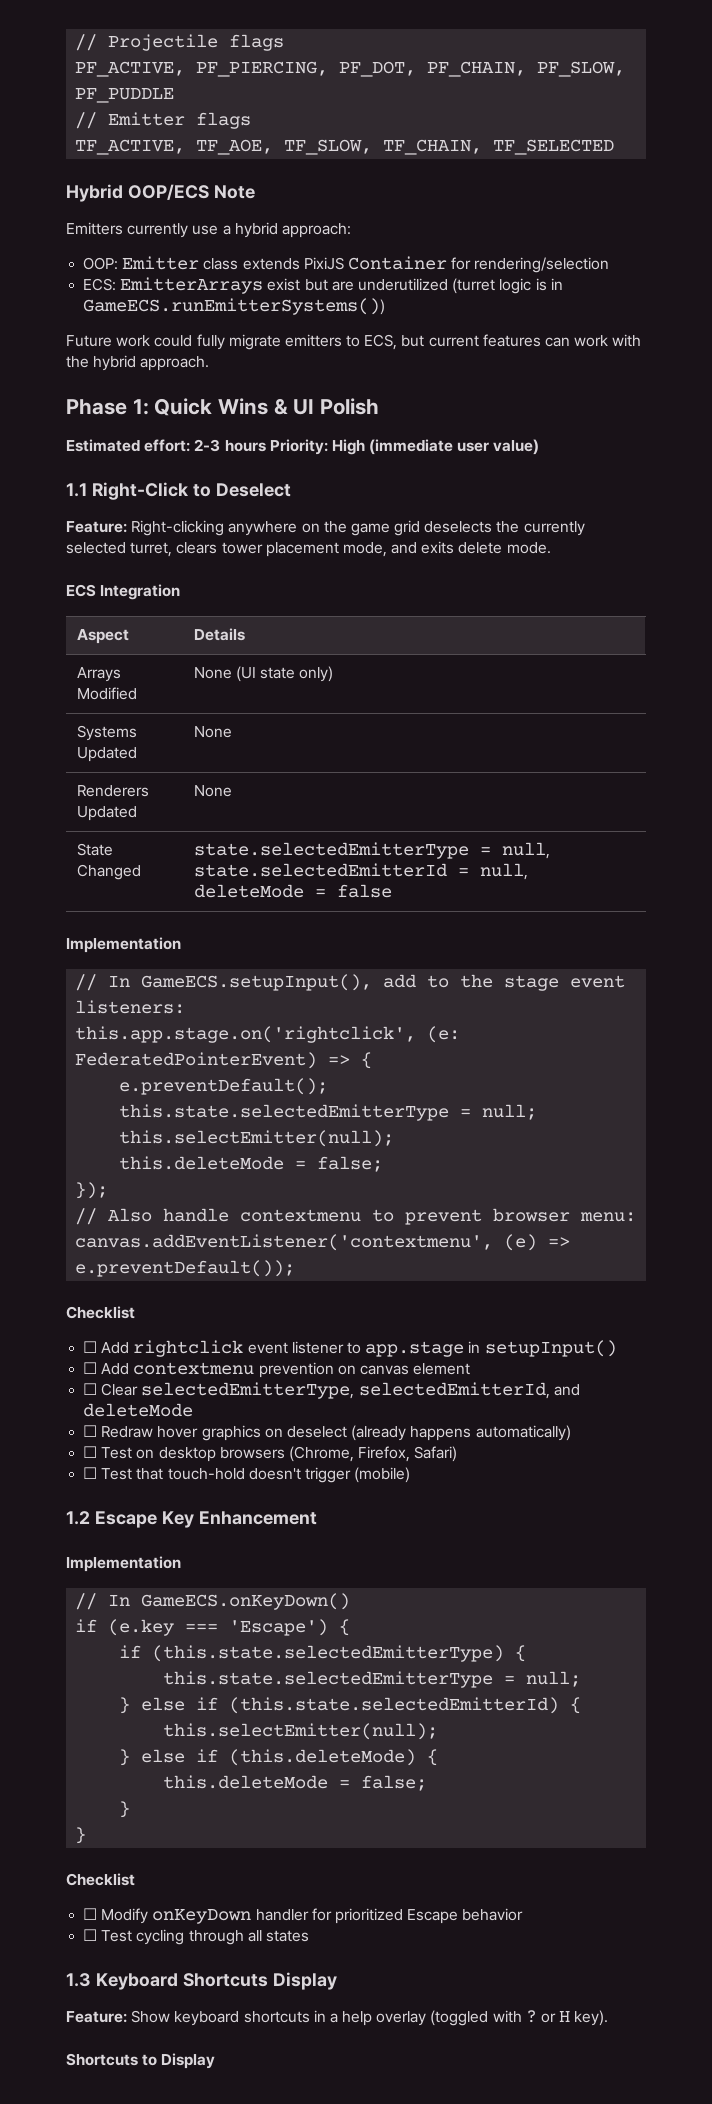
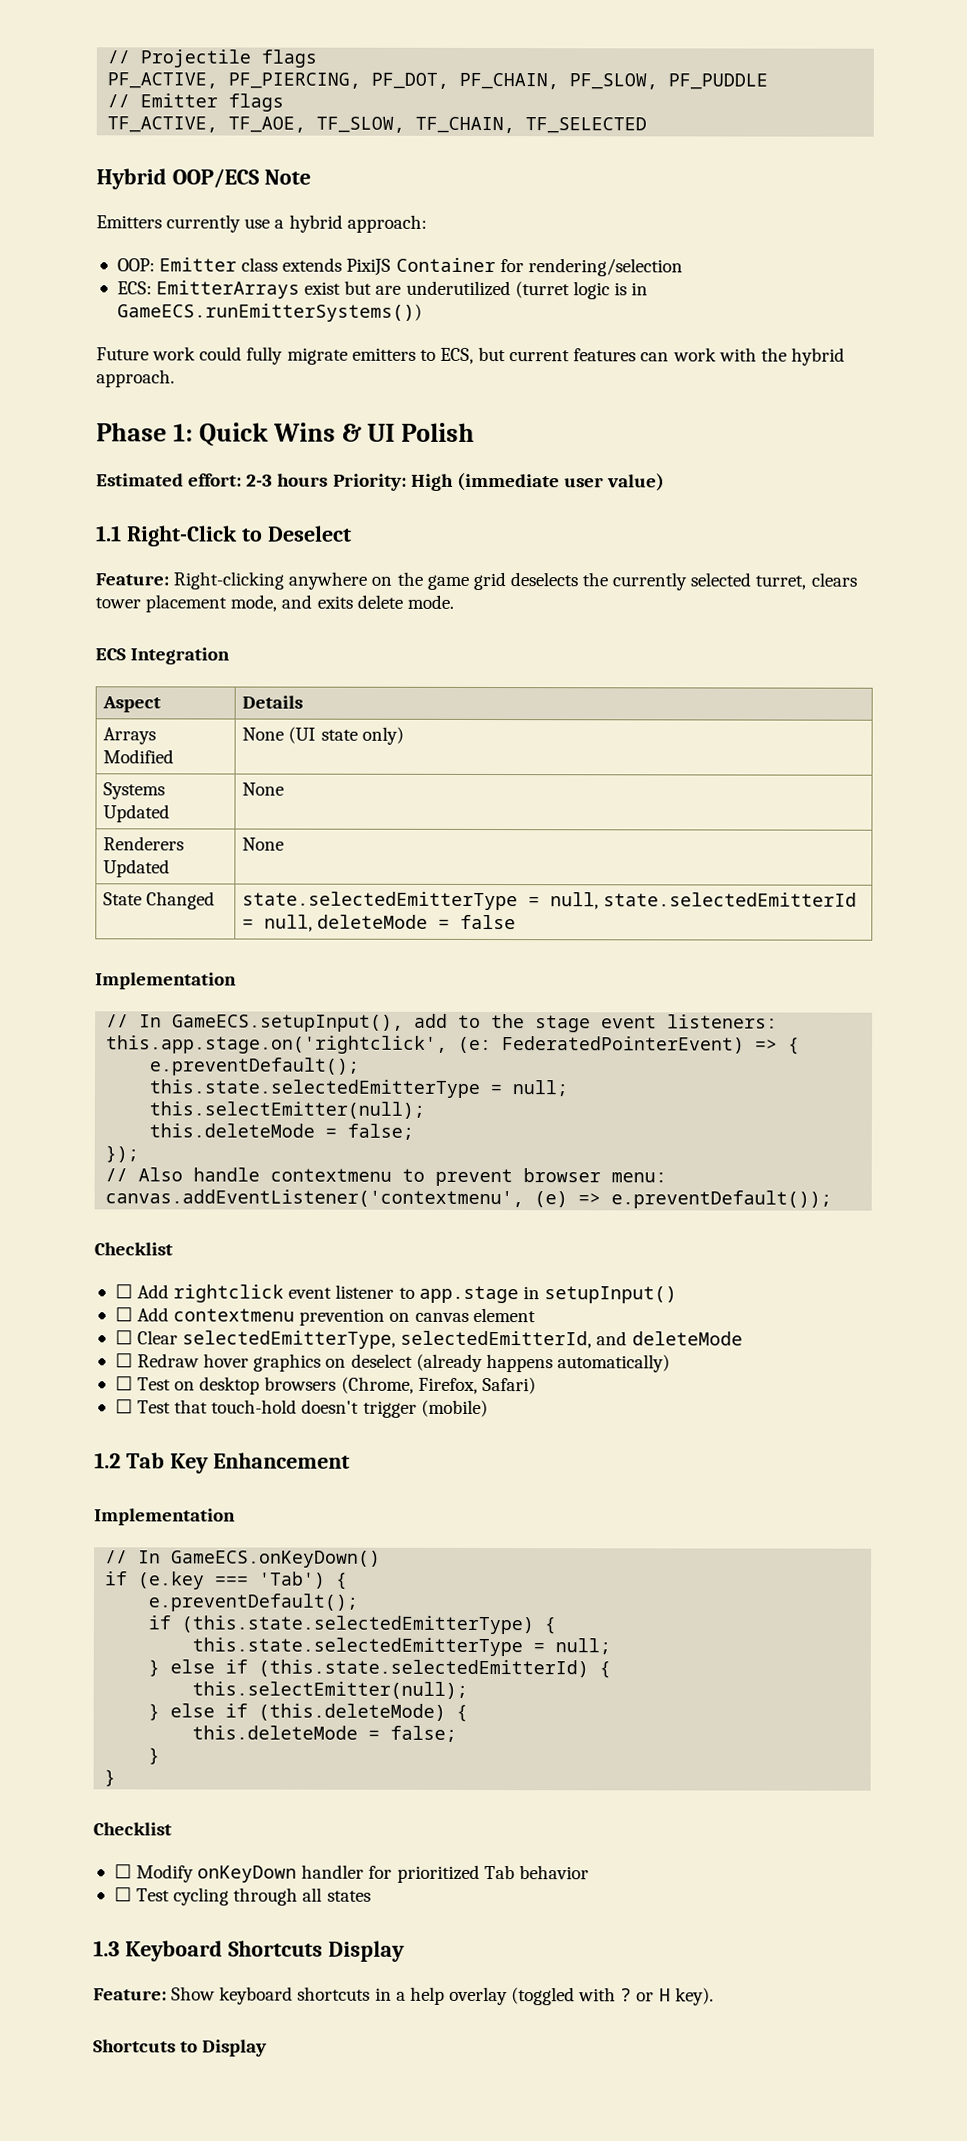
[94,1511,157,1528] Escape -> [125,1452,165,1469] Tab
[229,1619,351,1636] 'Escape') { -> [259,1571,349,1590] [148,1593,359,1612] 'Tab') { // e.preventDefault();
[407,1909,459,1924] Escape -> [483,1865,515,1880] Tab

